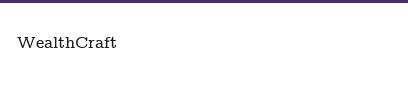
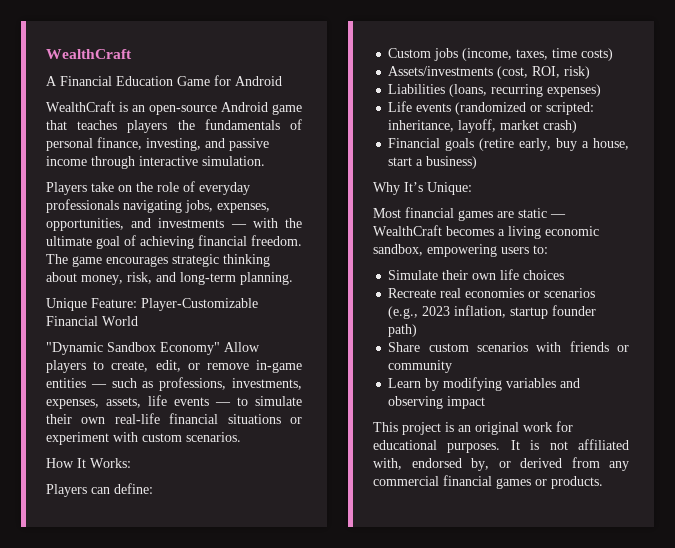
[17,37,117,48] WealthCraft -> [46,49,132,59] [46,75,282,86] [46,101,302,115] [46,119,302,133] [46,137,269,151] [46,156,265,169] [46,181,250,195] [46,199,270,213] [46,218,302,231] [46,235,302,249] [46,254,270,267] [46,272,293,285] [46,298,258,311] [46,316,138,326] [46,342,260,355] [46,360,302,373] [46,377,302,391] [46,395,302,409] [46,413,302,424] [46,432,241,445] [46,458,131,468] [46,483,153,497] [388,48,614,61] [388,66,591,79] [388,84,602,97] [388,101,595,115] [388,119,578,133] [388,138,629,151] [388,156,478,169] [373,182,472,195] [373,207,566,221] [373,225,599,239] [373,244,548,257] [388,269,565,280] [388,288,596,298] [388,305,597,319] [388,324,418,337] [388,341,629,352] [388,360,453,373] [388,377,581,391] [388,396,486,409] [373,421,573,435] [373,439,629,453] [373,457,629,471] [373,475,603,489] WealthCraft // A Financial Education Game for Android // WealthCraft is an open-source Android game that teaches players the fundamentals of personal finance, investing, and passive income through interactive simulation. // Players take on the role of everyday professionals navigating jobs, expenses, opportunities, and investments — with the ultimate goal of achieving financial freedom. The game encourages strategic thinking about money, risk, and long-term planning. // Unique Feature: Player-Customizable Financial World // "Dynamic Sandbox Economy" Allow players to create, edit, or remove in-game entities — such as professions, investments, expenses, assets, life events — to simulate their own real-life financial situations or experiment with custom scenarios. // How It Works: // Players can define: // Custom jobs (income, taxes, time costs) // Assets/investments (cost, ROI, risk) // Liabilities (loans, recurring expenses) // Life events (randomized or scripted: inheritance, layoff, market crash) // Financial goals (retire early, buy a house, start a business) // Why It’s Unique: // Most financial games are static — WealthCraft becomes a living economic sandbox, empowering users to: // Simulate their own life choices // Recreate real economies or scenarios (e.g., 2023 inflation, startup founder path) // Share custom scenarios with friends or community // Learn by modifying variables and observing impact // This project is an original work for educational purposes. It is not affiliated with, endorsed by, or derived from any commercial financial games or products.

